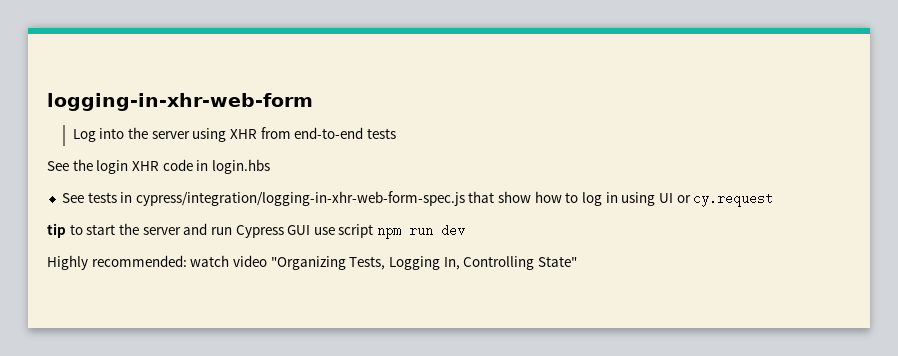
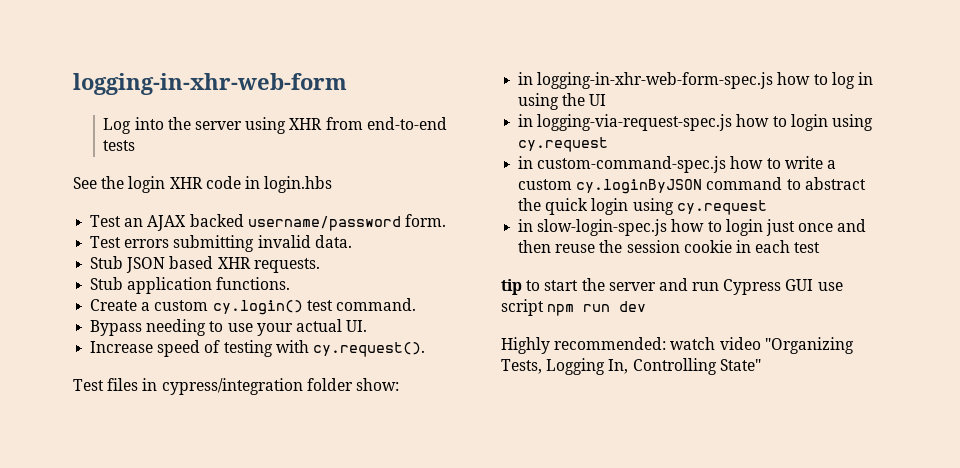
[61,191,532,206] See tests in cypress/integration/logging-in-xhr-web-form-spec.js that show -> [90,214,446,231] [90,235,352,252] [90,256,320,273] [90,277,291,294] [90,298,416,315] [90,319,368,336] [90,340,425,357] [73,378,399,395] [518,72,774,89] Test an AJAX backed username/password form. // Test errors submitting invalid data. // Stub JSON based XHR requests. // Stub application functions. // Create a custom cy.login() test command. // Bypass needing to use your actual UI. // Increase speed of testing with cy.request(). // Test files in cypress/integration folder show: // in logging-in-xhr-web-form-spec.js
(656, 199) none -> [562,93,586,106] the
[676,192,774,207] or cy.request -> [518,114,873,131] [518,137,609,152] [518,156,836,173] [518,177,866,194] [518,198,767,215] [518,219,867,236] [518,240,821,253] // in logging-via-request-spec.js how to login using cy.request // in custom-command-spec.js how to write a custom cy.loginByJSON command to abstract the quick login using cy.request // in slow-login-spec.js how to login just once and then reuse the session cookie in each test

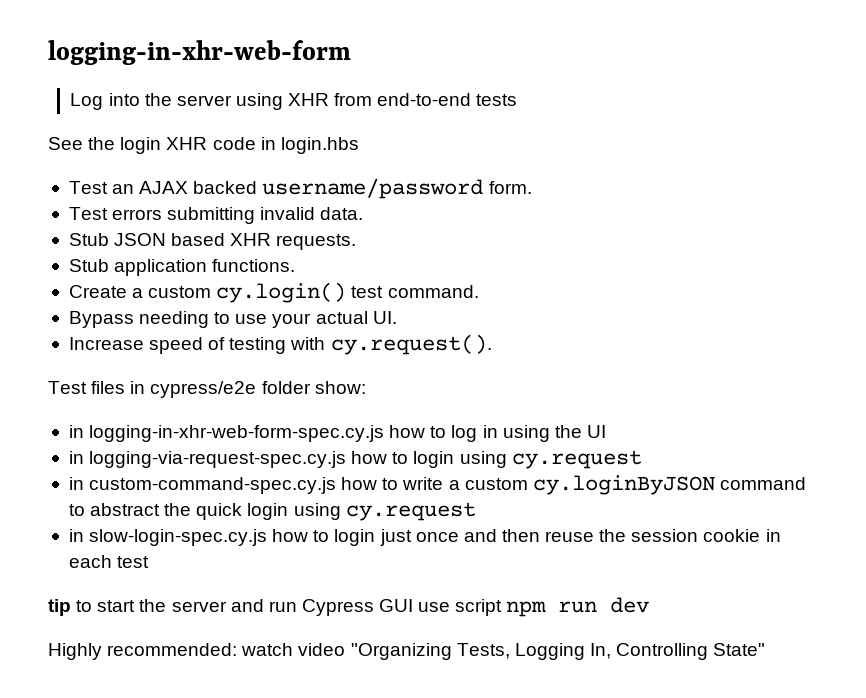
[161,378,303,395] cypress/integration -> [150,381,257,398] cypress/e2e
[537,72,774,89] logging-in-xhr-web-form-spec.js -> [89,425,385,442] logging-in-xhr-web-form-spec.cy.js
[537,114,733,131] logging-via-request-spec.js -> [89,451,347,468] logging-via-request-spec.cy.js
[537,156,727,173] custom-command-spec.js -> [89,477,337,494] custom-command-spec.cy.js
[537,219,668,236] slow-login-spec.js -> [89,529,268,546] slow-login-spec.cy.js

